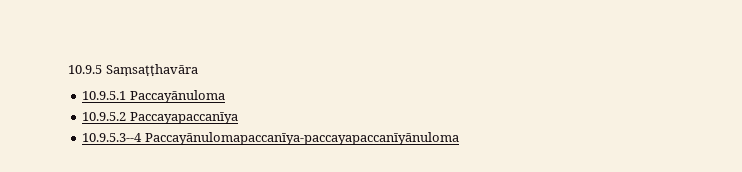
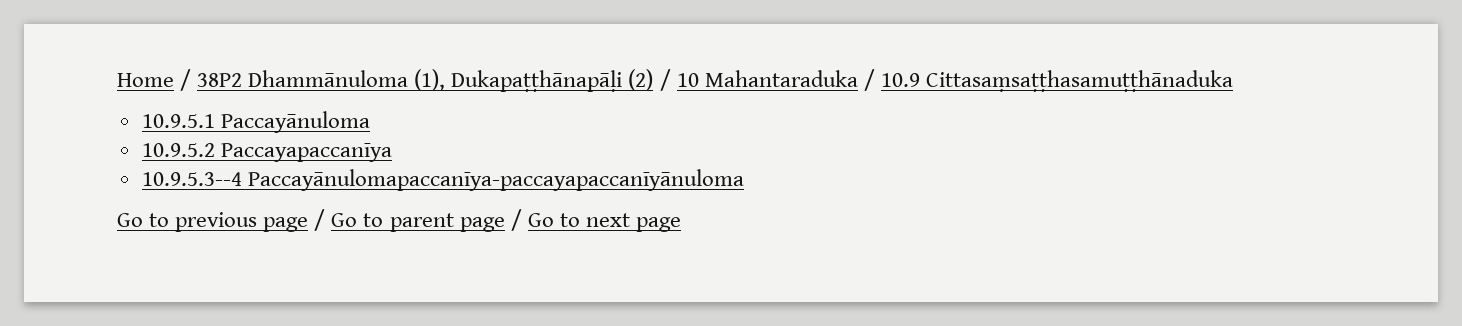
[68,64,198,76] 10.9.5 Saṃsaṭṭhavāra -> [117,69,1233,92] Home / 38P2 Dhammānuloma (1), Dukapaṭṭhānapāḷi (2) / 10 Mahantaraduka / 10.9 Cittasaṃsaṭṭhasamuṭṭhānaduka
(459, 138) none -> [117,209,681,232] // Go to previous page / Go to parent page / Go to next page

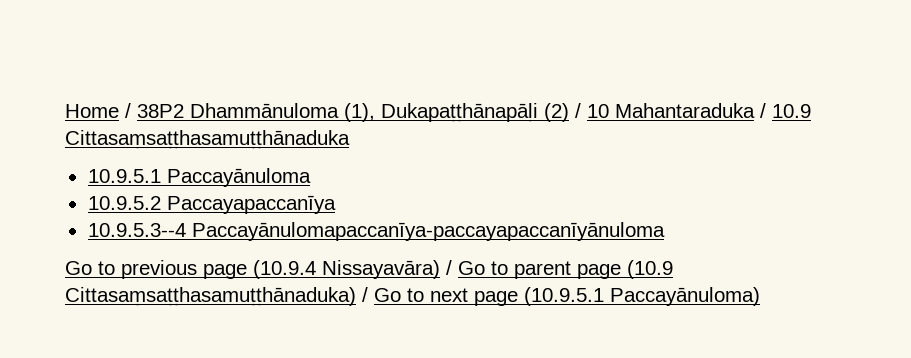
(309, 224) none -> [253,260,440,279] (10.9.4 Nissayavāra)
(505, 224) none -> [627,260,673,279] [65,287,356,306] (10.9 Cittasaṃsaṭṭhasamuṭṭhānaduka)
(681, 224) none -> [524,287,760,306] (10.9.5.1 Paccayānuloma)

